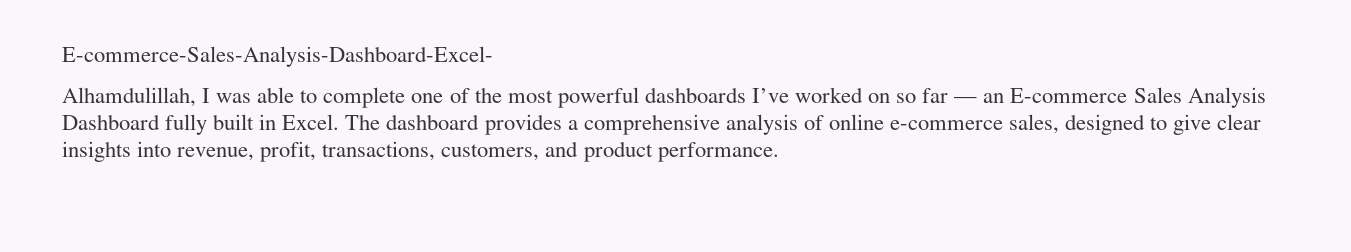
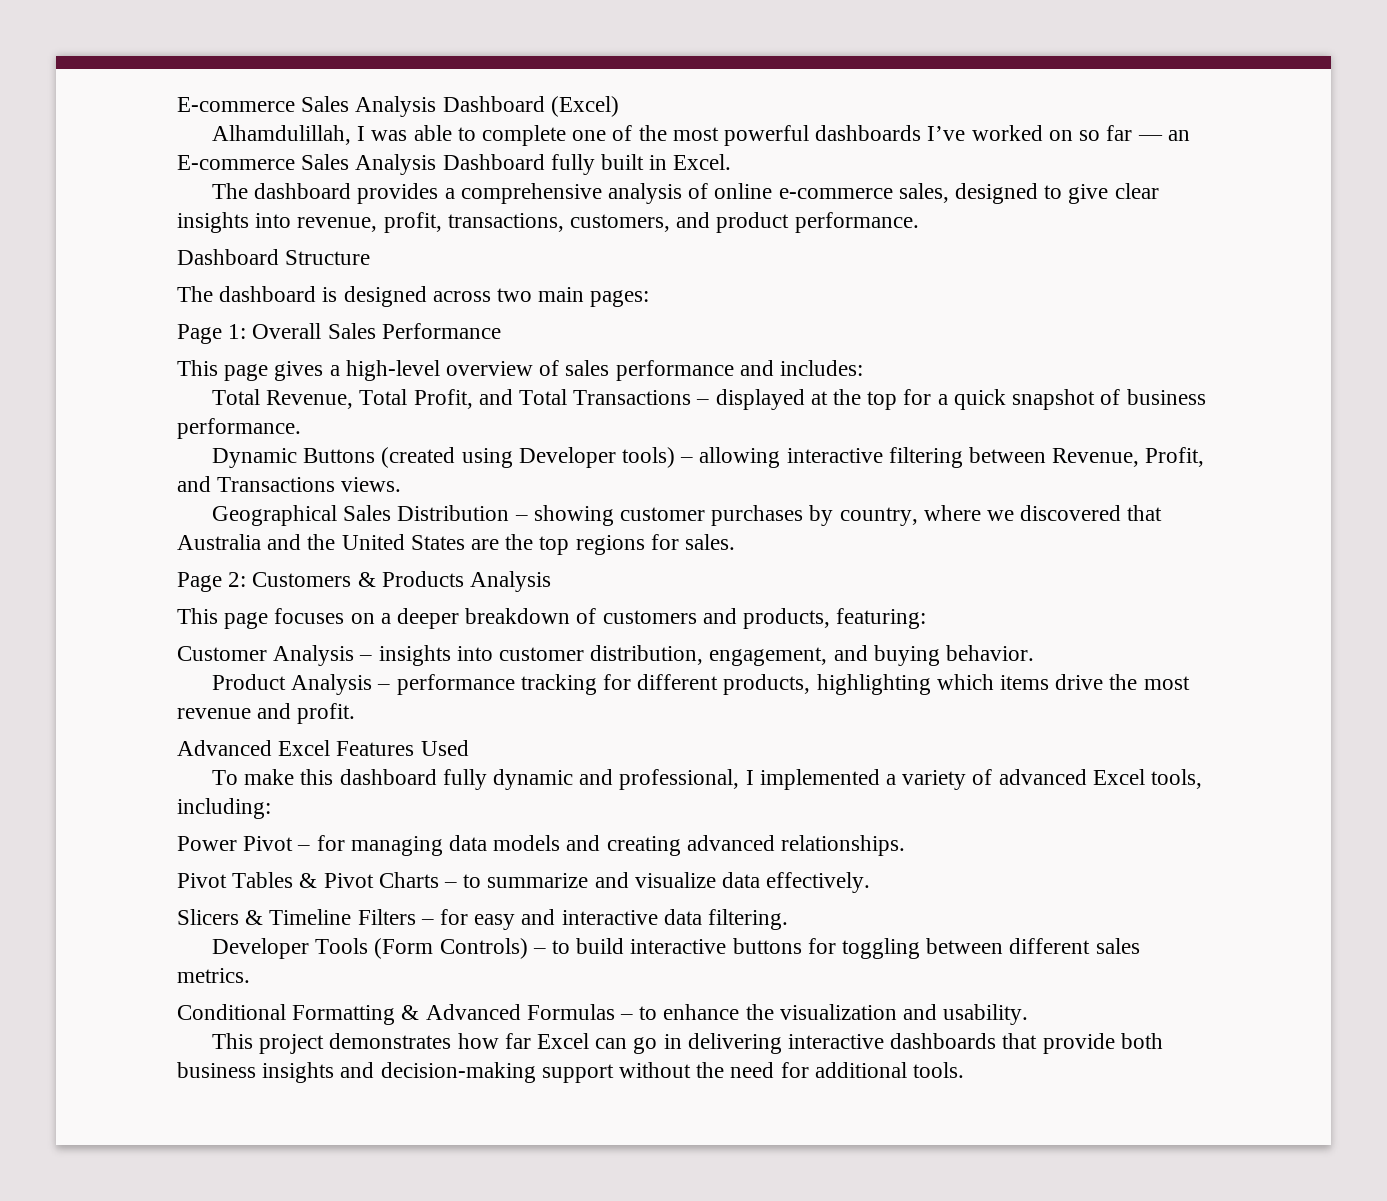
[62,46,493,67] E-commerce-Sales-Analysis-Dashboard-Excel- -> [177,96,619,117] E-commerce Sales Analysis Dashboard (Excel)
(340, 122) none -> (732, 162) //
(779, 152) none -> [177,249,371,265] [177,286,650,307] [177,323,501,344] [177,360,864,381] [211,389,1206,410] [177,418,301,439] [211,447,1205,468] [177,476,402,492] [211,505,1163,526] [177,534,736,555] [177,571,552,592] [177,608,927,629] [177,645,1035,666] [211,674,1190,695] [177,703,356,724] [177,740,469,756] [211,769,1203,790] [177,798,271,819] [177,835,906,856] [177,872,871,893] [177,909,789,930] [211,938,1140,959] [177,968,250,983] [177,1004,1029,1025] [211,1033,1163,1054] [177,1062,965,1083] // Dashboard Structure // The dashboard is designed across two main pages: // Page 1: Overall Sales Performance // This page gives a high-level overview of sales performance and includes: // Total Revenue, Total Profit, and Total Transactions – displayed at the top for a quick snapshot of business performance. // Dynamic Buttons (created using Developer tools) – allowing interactive filtering between Revenue, Profit, and Transactions views. // Geographical Sales Distribution – showing customer purchases by country, where we discovered that Australia and the United States are the top regions for sales. // Page 2: Customers & Products Analysis // This page focuses on a deeper breakdown of customers and products, featuring: // Customer Analysis – insights into customer distribution, engagement, and buying behavior. // Product Analysis – performance tracking for different products, highlighting which items drive the most revenue and profit. // Advanced Excel Features Used // To make this dashboard fully dynamic and professional, I implemented a variety of advanced Excel tools, including: // Power Pivot – for managing data models and creating advanced relationships. // Pivot Tables & Pivot Charts – to summarize and visualize data effectively. // Slicers & Timeline Filters – for easy and interactive data filtering. // Developer Tools (Form Controls) – to build interactive buttons for toggling between different sales metrics. // Conditional Formatting & Advanced Formulas – to enhance the visualization and usability. // This project demonstrates how far Excel can go in delivering interactive dashboards that provide both business insights and decision-making support without the need for additional tools.

